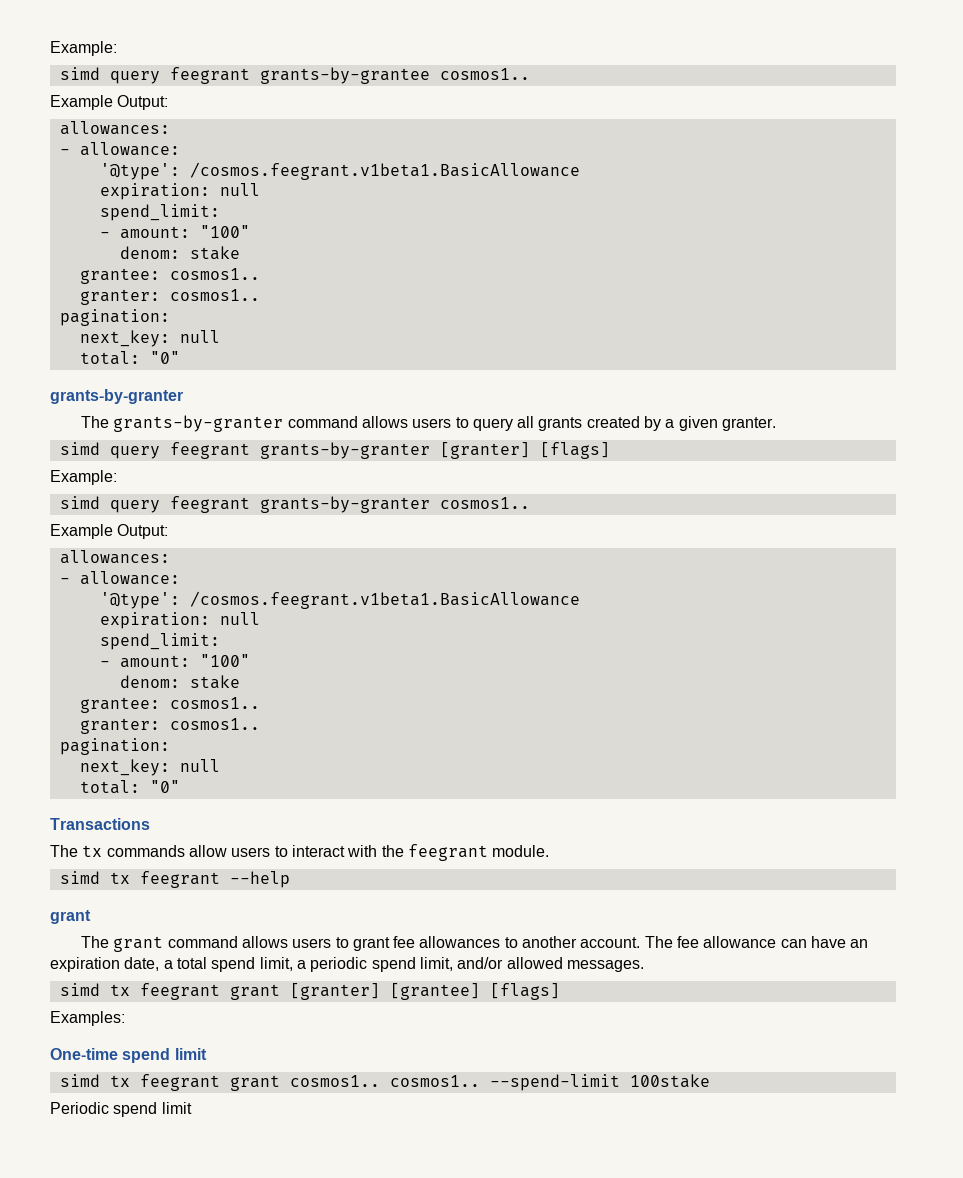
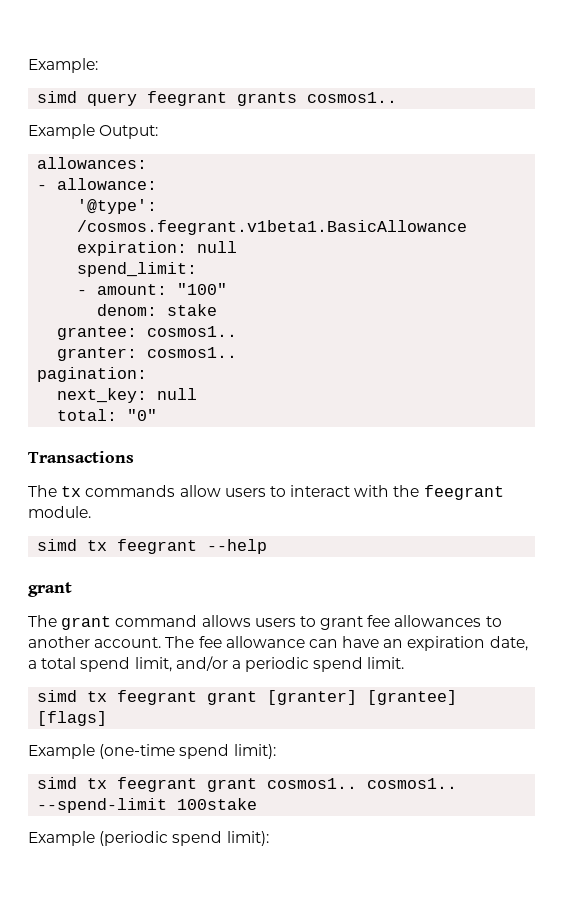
[50,41,117,56] [59,67,530,84] [50,95,169,110] [59,121,170,135] [59,142,180,156] [99,162,580,180] [99,183,260,200] [99,204,220,221] [99,225,250,239] [119,246,240,260] [79,268,260,284] [79,289,260,305] [59,309,170,326] [79,330,220,347] [79,351,180,365] [50,389,183,404] [80,415,777,432] [59,442,610,459] [50,470,117,485] [59,496,430,513] Example: // simd query feegrant grants-by-grantee cosmos1.. // Example Output: // allowances: // - allowance: // '@type': /cosmos.feegrant.v1beta1.BasicAllowance // expiration: null // spend_limit: // - amount: "100" // denom: stake // grantee: cosmos1.. // granter: cosmos1.. // pagination: // next_key: null // total: "0" // grants-by-granter // The grants-by-granter command allows users to query all grants created by a given granter. // simd query feegrant grants-by-granter [granter] [flags] // Example: // simd query feegrant grants-by-granter -> [28,58,98,73] [37,91,298,106] Example: // simd query feegrant grants
(293, 964) none -> [175,656,228,671] and/or
[419,957,644,972] limit, and/or allowed messages. -> [367,657,405,669] limit.
[50,1011,125,1026] [50,1048,207,1063] Examples: // One-time spend limit -> [28,744,276,759] Example (one-time spend limit):
[50,1102,192,1117] Periodic spend limit -> [28,831,269,846] Example (periodic spend limit):

